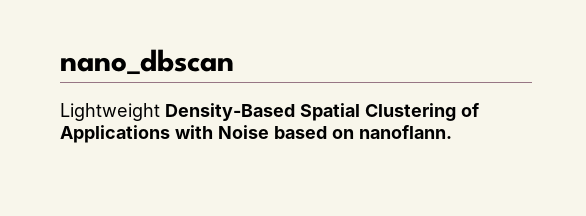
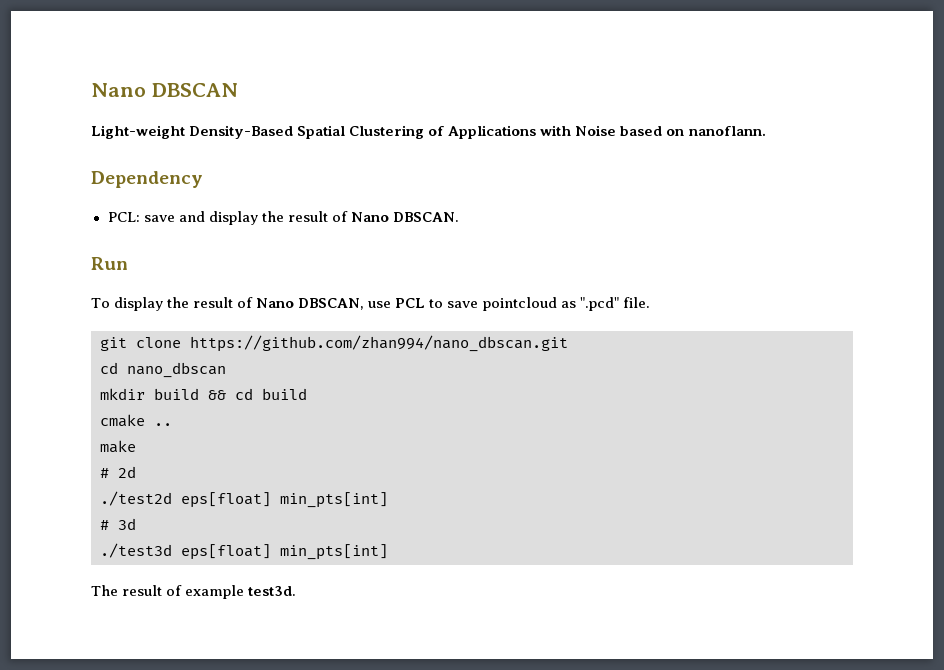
[60,49,234,75] [60,103,160,121] nano_dbscan // Lightweight -> [91,83,238,97] [91,125,185,139] Nano DBSCAN // Light-weight
(452, 132) none -> [91,171,203,188] [107,211,459,225] [91,257,128,270] [91,297,650,311] [100,335,568,352] [100,362,226,378] [100,388,307,400] [100,414,172,427] [100,440,136,453] [100,466,136,478] [100,491,388,508] [100,518,136,530] [100,543,388,560] [91,585,297,599] // Dependency // PCL: save and display the result of Nano DBSCAN. // Run // To display the result of Nano DBSCAN, use PCL to save pointcloud as ".pcd" file. // git clone https://github.com/zhan994/nano_dbscan.git // cd nano_dbscan // mkdir build && cd build // cmake .. // make // # 2d // ./test2d eps[float] min_pts[int] // # 3d // ./test3d eps[float] min_pts[int] // The result of example test3d.

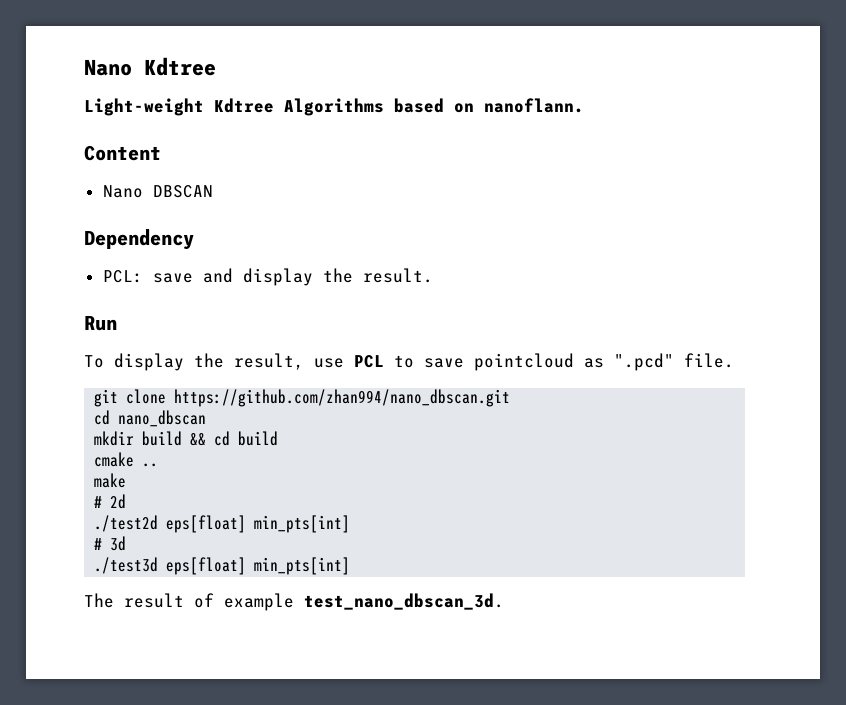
[91,83,238,97] Nano DBSCAN -> [84,57,216,76] Nano Kdtree
[189,125,617,139] Density-Based Spatial Clustering of Applications with Noise -> [214,98,384,116] Kdtree Algorithms
(766, 131) none -> [84,145,161,161] [102,185,213,198] // Content // Nano DBSCAN
[287,211,459,222] result of Nano DBSCAN. -> [362,268,433,283] result.
[193,297,365,310] result of Nano DBSCAN, -> [234,353,304,370] result,
[248,586,297,596] test3d. -> [304,593,504,610] test_nano_dbscan_3d.

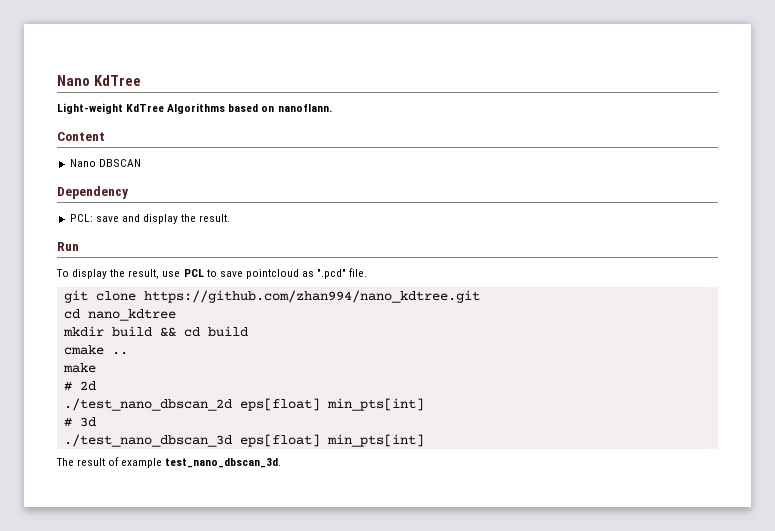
[84,57,216,76] Nano Kdtree -> [57,75,141,86] Nano KdTree
[214,98,274,113] Kdtree -> [126,104,165,112] KdTree
[174,389,511,407] [94,410,207,427] https://github.com/zhan994/nano_dbscan.git // cd nano_dbscan -> [143,290,480,303] [63,309,176,321] https://github.com/zhan994/nano_kdtree.git // cd nano_kdtree
[94,515,159,532] ./test2d -> [63,398,232,411] ./test_nano_dbscan_2d
[94,557,159,574] ./test3d -> [63,434,232,447] ./test_nano_dbscan_3d

